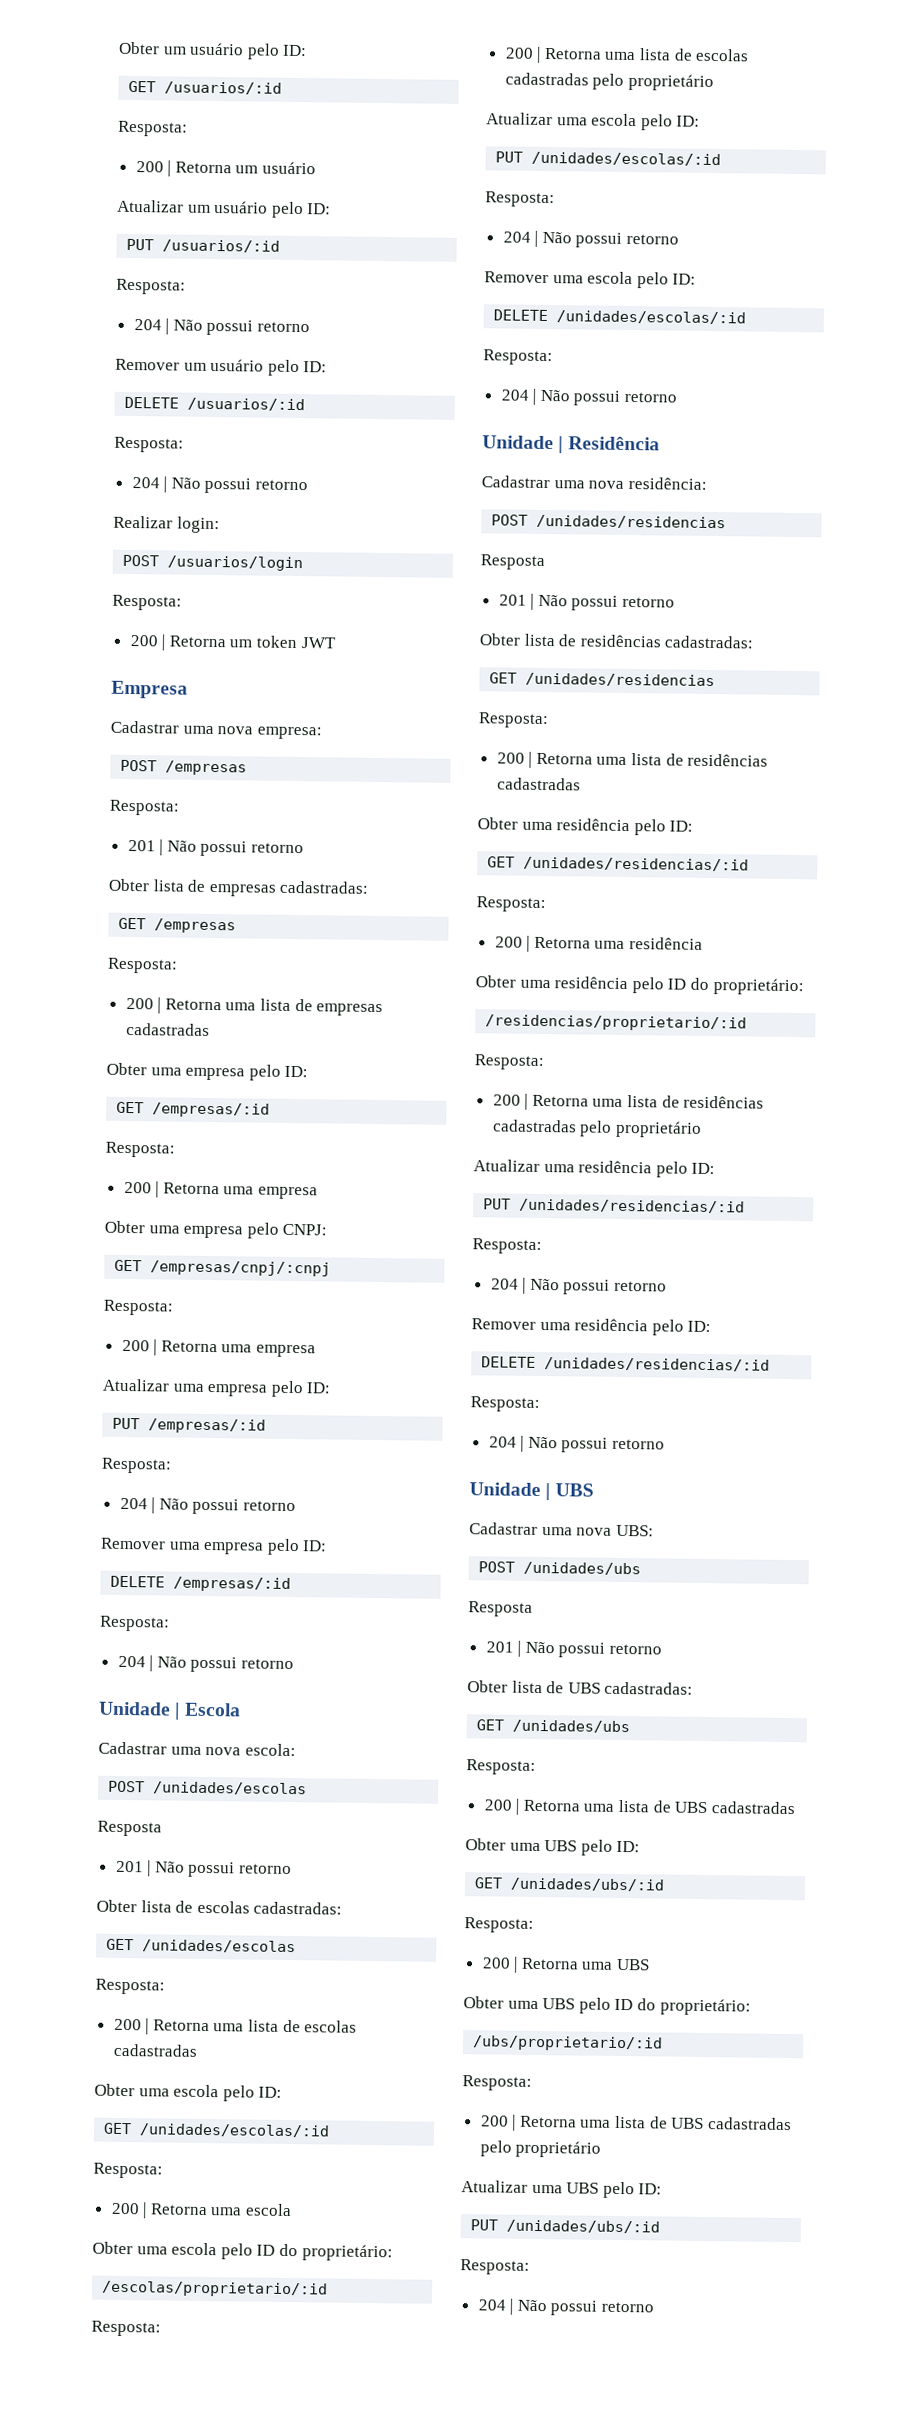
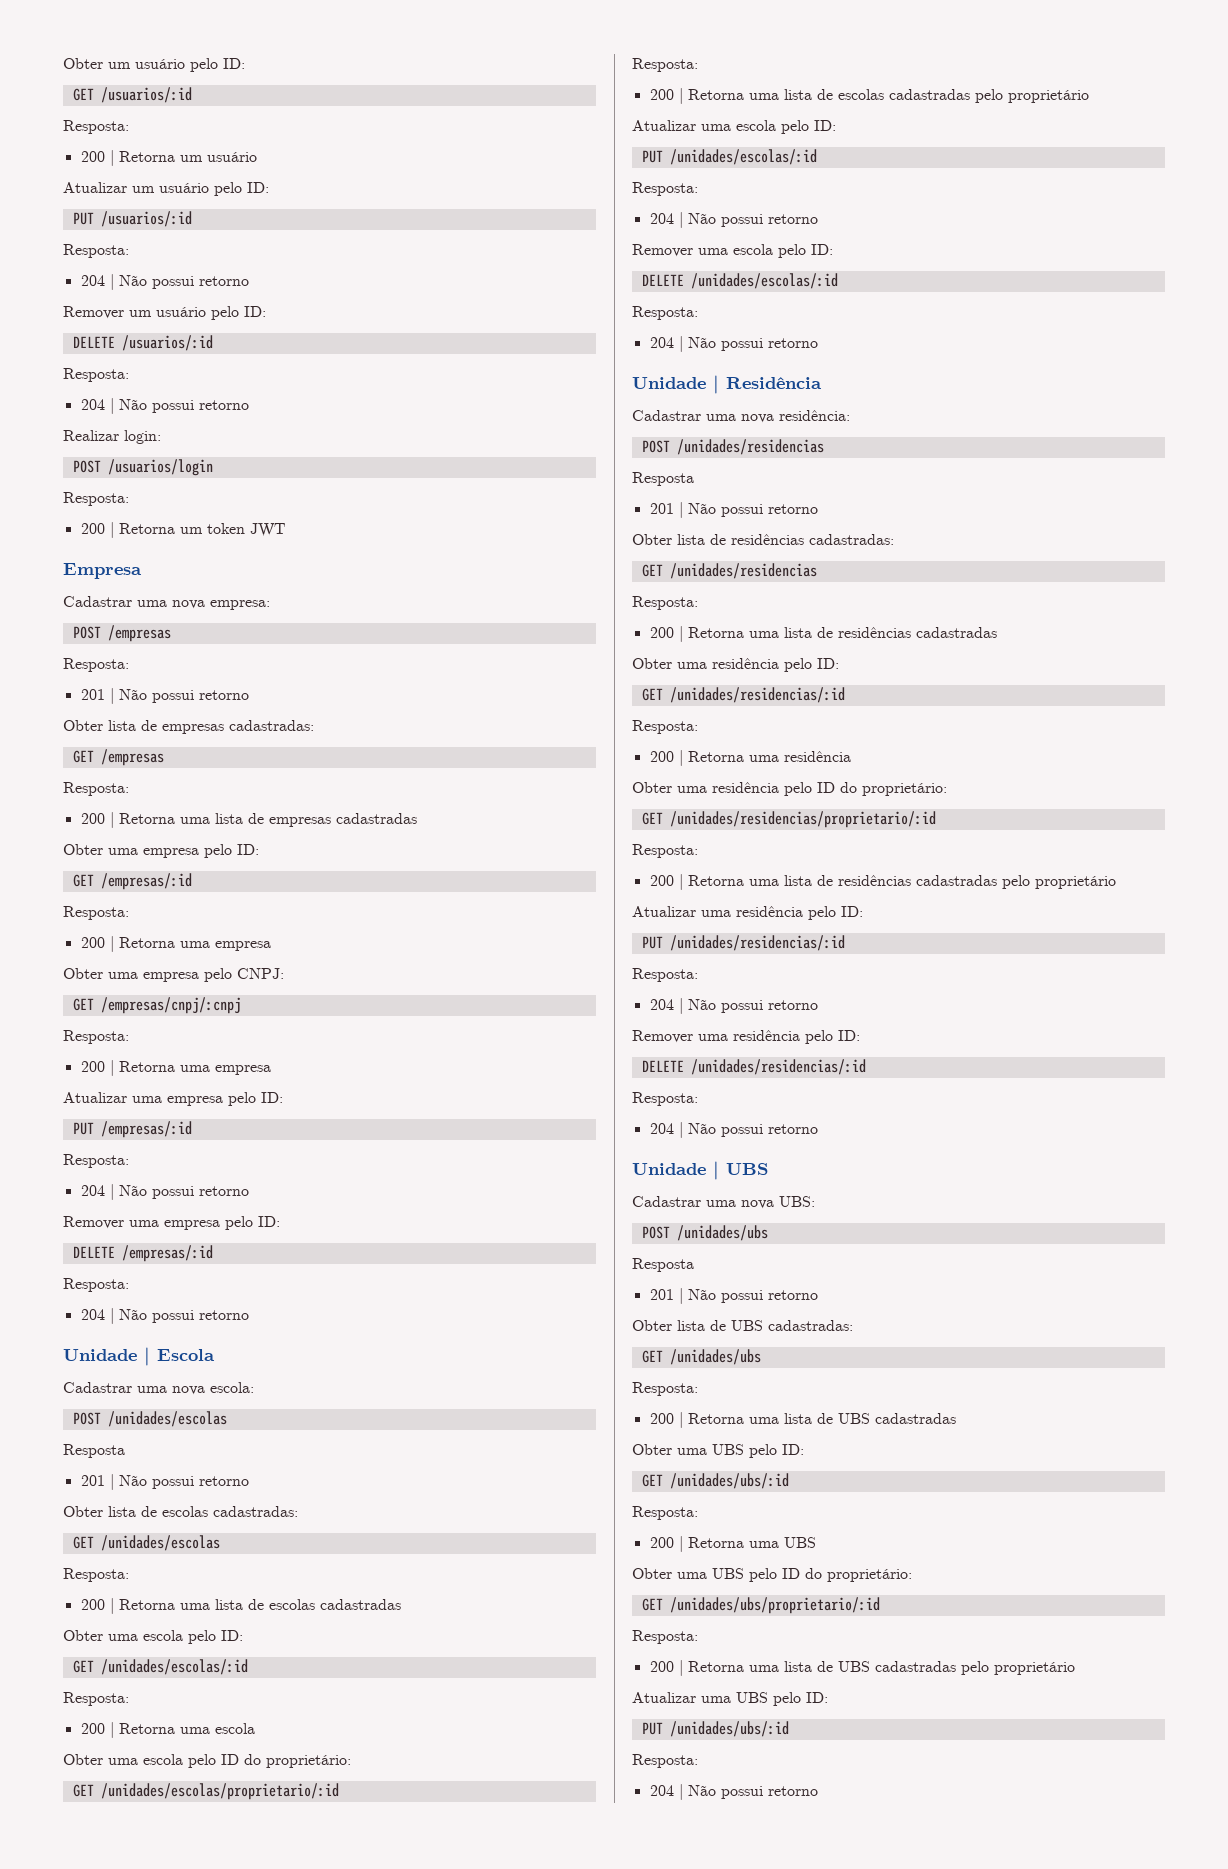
[101,2280,329,2298] /escolas/proprietario/:id -> [72,1783,339,1800] GET /unidades/escolas/proprietario/:id
[485,1014,748,1032] /residencias/proprietario/:id -> [641,811,936,828] GET /unidades/residencias/proprietario/:id
[472,2035,664,2052] /ubs/proprietario/:id -> [641,1597,880,1614] GET /unidades/ubs/proprietario/:id

